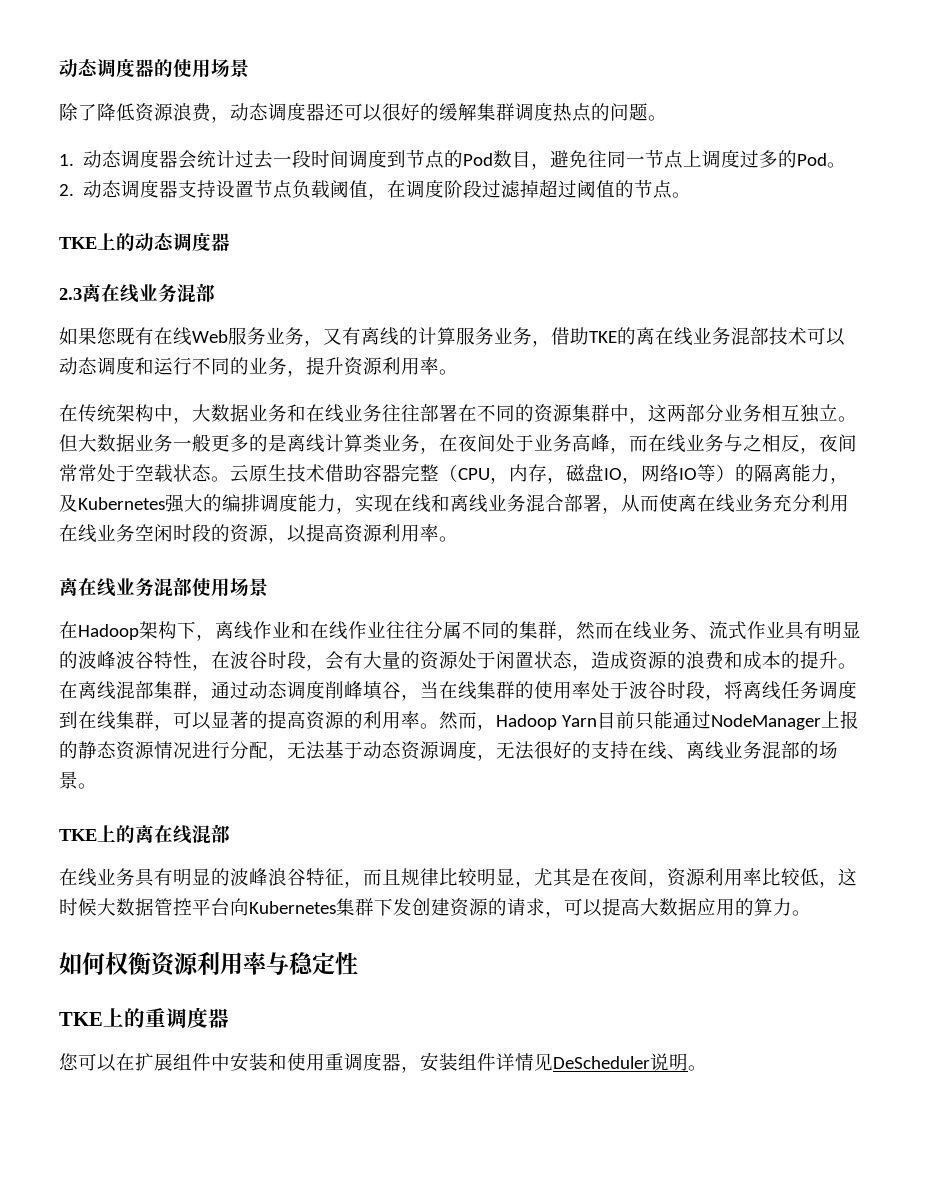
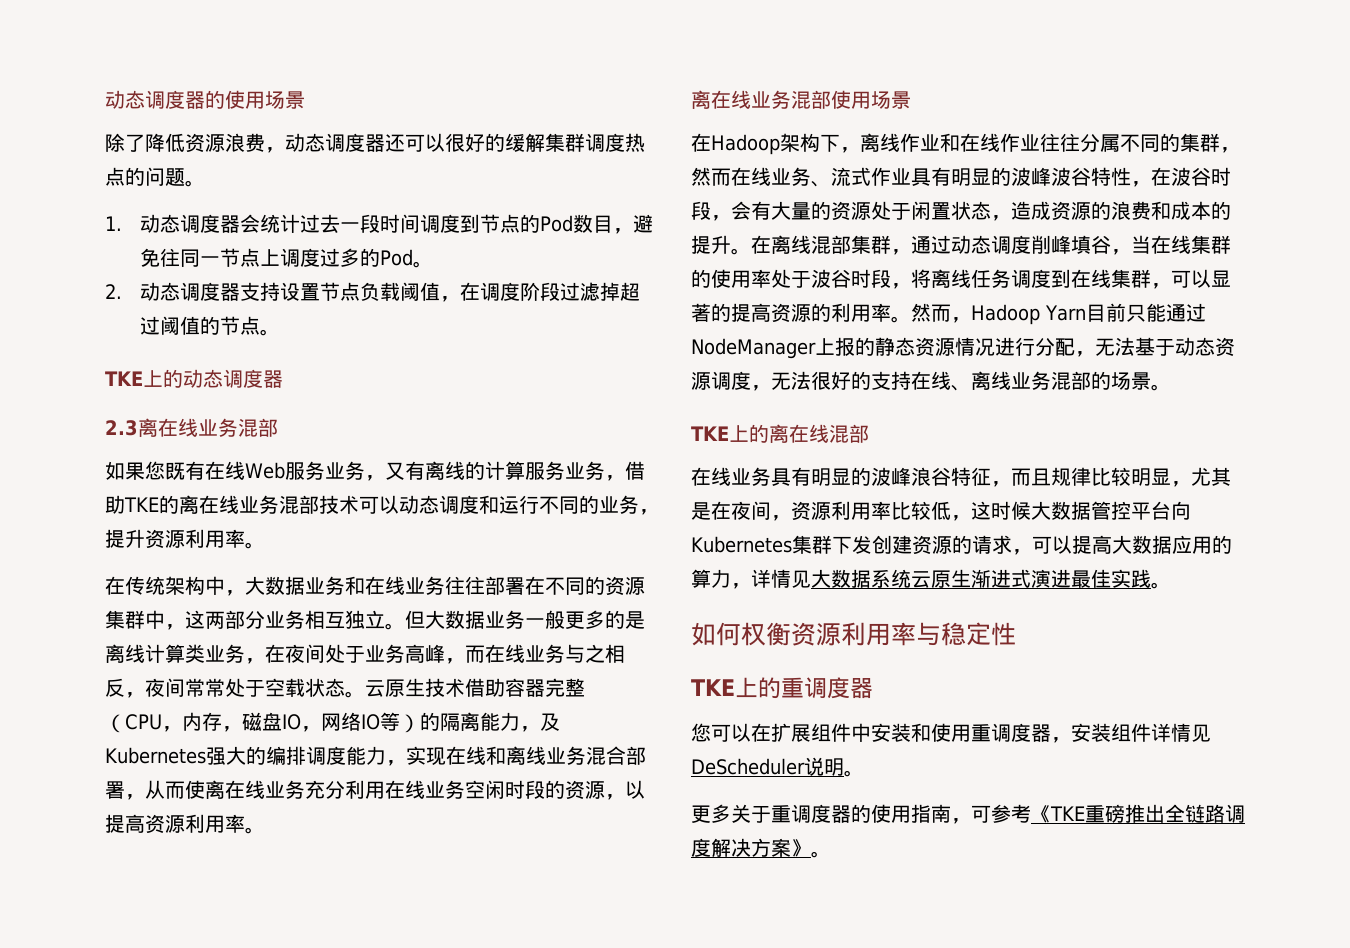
(792, 907) none -> [731,569,1151,589] ，详情见大数据系统云原生渐进式演进最佳实践
(707, 1068) none -> [691,804,1245,824] [691,838,831,858] // 更多关于重调度器的使用指南，可参考《TKE重磅推出全链路调度解决方案》。

